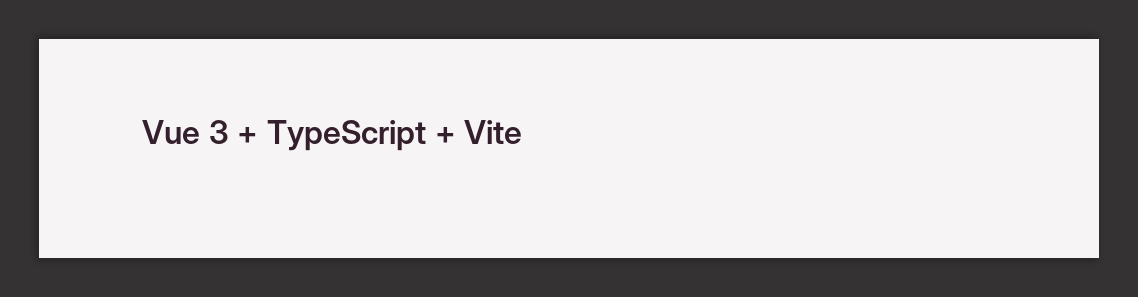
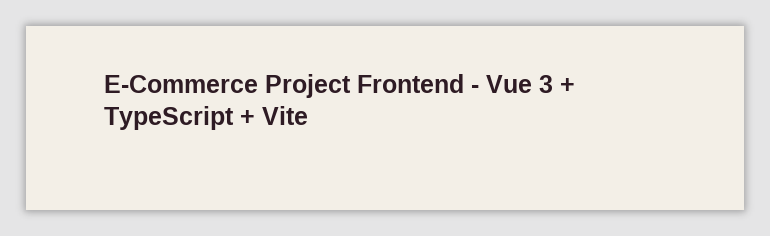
(142, 132) none -> [104,74,479,98] E-Commerce Project Frontend -

